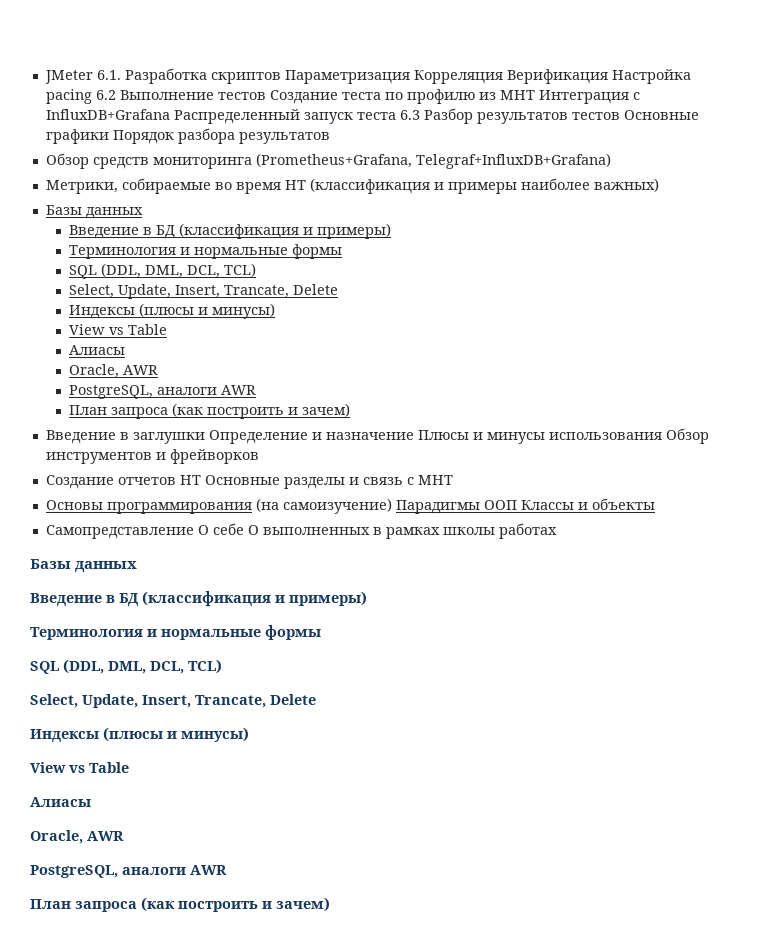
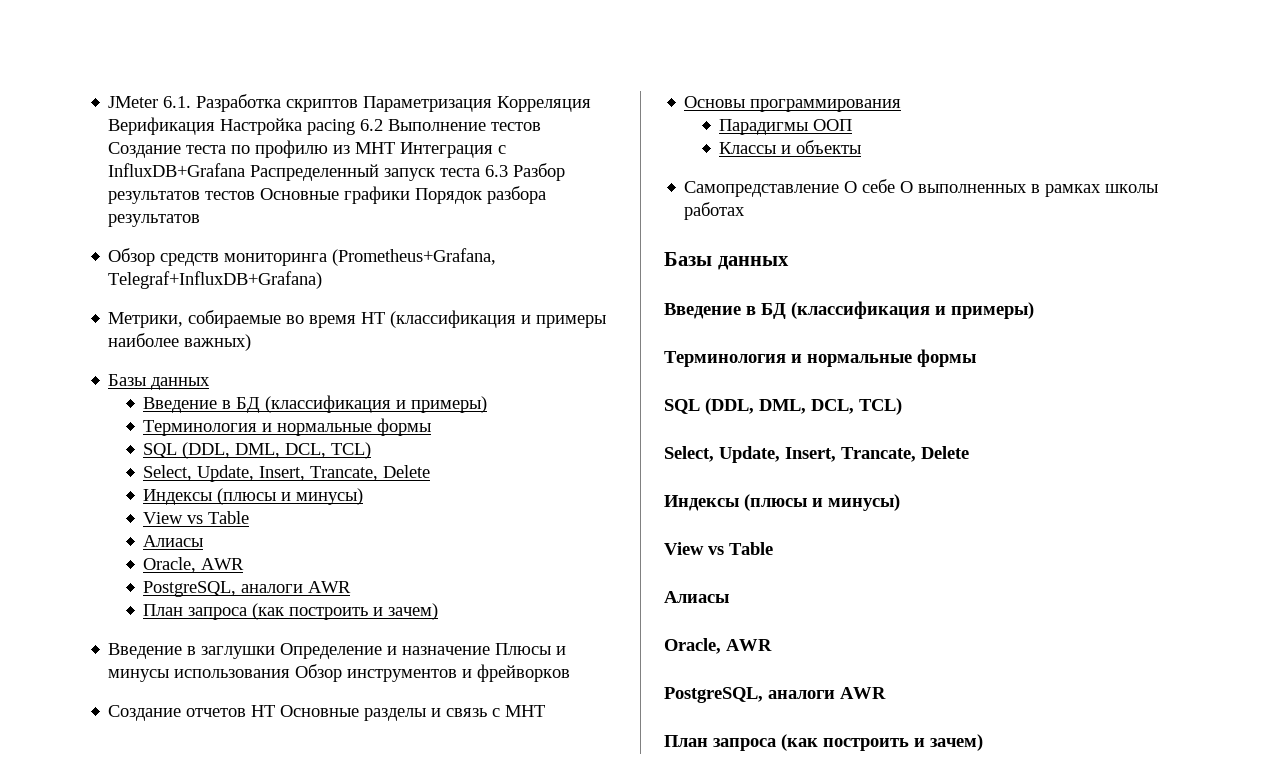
[255,498,392,514] (на самоизучение) -> (902, 105) //
(517, 505) none -> (853, 125) //

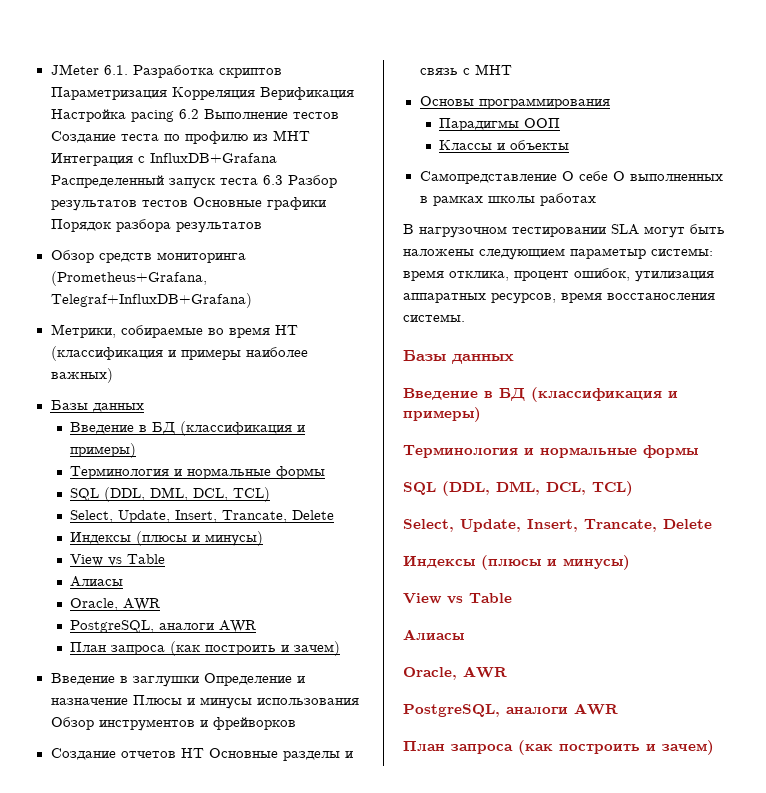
(746, 211) none -> [403,224,725,238] [403,248,713,260] [403,268,714,282] [403,292,715,304] [403,314,465,322] // В нагрузочном тестировании SLA могут быть наложены следующием параметыр системы: время отклика, процент ошибок, утилизация аппаратных ресурсов, время восстаносления системы.

